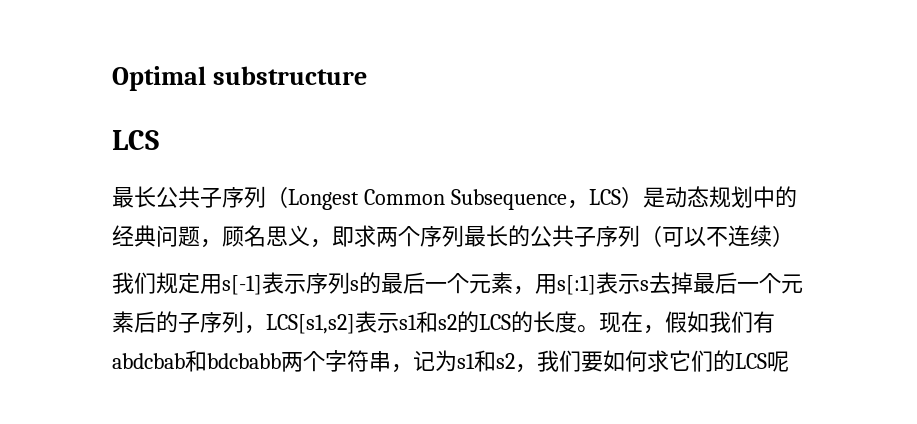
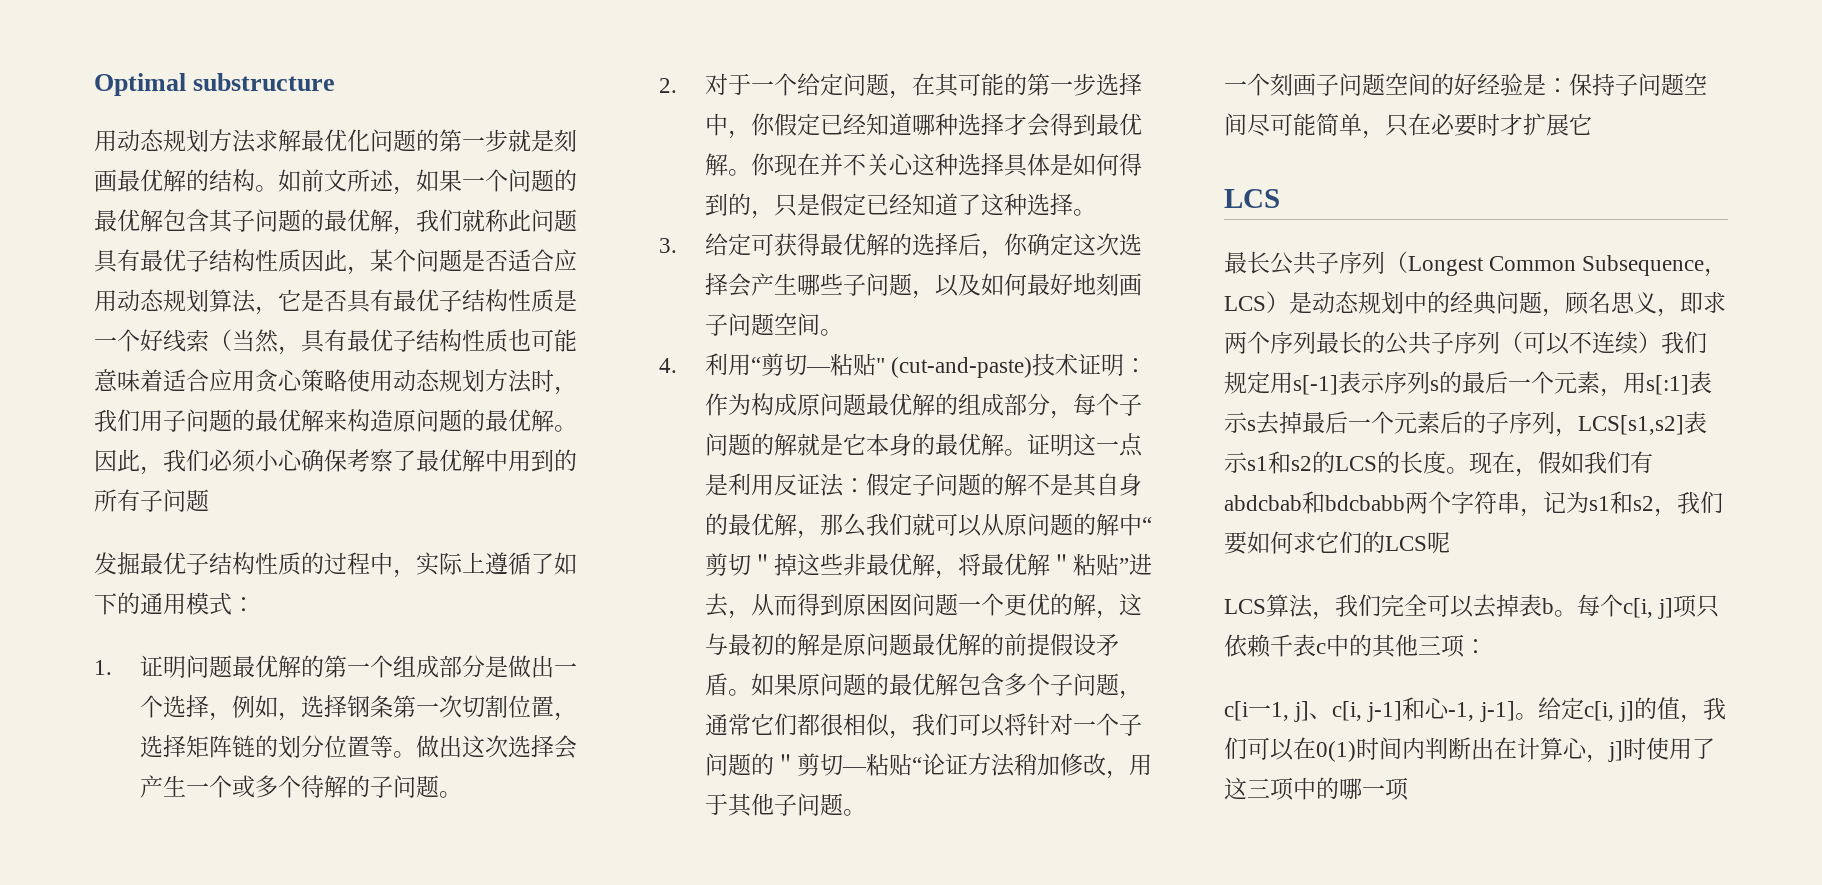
(367, 75) none -> [94,129,577,153] [94,169,577,195] [94,209,577,235] [94,249,577,275] [94,289,577,315] [94,329,577,355] [94,369,577,395] [94,409,577,432] [94,449,577,475] [94,489,209,512] [94,552,577,578] [94,592,255,615] [94,655,577,678] [139,695,577,721] [139,735,577,759] [139,775,462,798] [659,73,1142,99] [704,113,1142,139] [704,153,1142,177] [704,193,1096,219] [659,233,1142,259] [704,273,1142,299] [704,313,843,336] [659,353,1147,378] [704,393,1142,419] [704,433,1143,457] [704,473,1142,497] [704,513,1152,539] [704,553,1152,579] [704,593,1142,619] [704,633,1119,656] [704,673,1142,699] [704,713,1142,739] [704,753,1152,779] [704,793,866,817] [1224,73,1707,96] [1224,113,1592,139] // 用动态规划方法求解最优化问题的第一步就是刻画最优解的结构。如前文所述，如果一个问题的最优解包含其子问题的最优解，我们就称此问题具有最优子结构性质因此，某个问题是否适合应用动态规划算法，它是否具有最优子结构性质是一个好线索（当然，具有最优子结构性质也可能意味着适合应用贪心策略使用动态规划方法时，我们用子问题的最优解来构造原问题的最优解。因此，我们必须小心确保考察了最优解中用到的所有子问题 // 发掘最优子结构性质的过程中，实际上遵循了如下的通用模式： // 1.证明问题最优解的第一个组成部分是做出一个选择，例如，选择钢条第一次切割位置，选择矩阵链的划分位置等。做出这次选择会产生一个或多个待解的子问题。 // 2.对于一个给定问题，在其可能的第一步选择中，你假定已经知道哪种选择才会得到最优解。你现在并不关心这种选择具体是如何得到的，只是假定已经知道了这种选择。 // 3.给定可获得最优解的选择后，你确定这次选择会产生哪些子问题，以及如何最好地刻画子问题空间。 // 4.利用“剪切—粘贴" (cut-and-paste)技术证明：作为构成原问题最优解的组成部分，每个子问题的解就是它本身的最优解。证明这一点是利用反证法：假定子问题的解不是其自身的最优解，那么我们就可以从原问题的解中“剪切＂掉这些非最优解，将最优解＂粘贴”进去，从而得到原困囡问题一个更优的解，这与最初的解是原问题最优解的前提假设矛盾。如果原问题的最优解包含多个子问题，通常它们都很相似，我们可以将针对一个子问题的＂剪切—粘贴“论证方法稍加修改，用于其他子问题。 // 一个刻画子问题空间的好经验是：保持子问题空间尽可能简单，只在必要时才扩展它
(794, 236) // -> (1661, 342) none
(789, 361) none -> [1224,594,1720,620] [1224,634,1487,658] [1224,697,1726,723] [1224,737,1715,763] [1224,777,1409,801] // LCS算法，我们完全可以去掉表b。每个c[i, j]项只依赖千表c中的其他三项： // c[i一1, j]、c[i, j-1]和心-1, j-1]。给定c[i, j]的值，我们可以在0(1)时间内判断出在计算心，j]时使用了这三项中的哪一项

